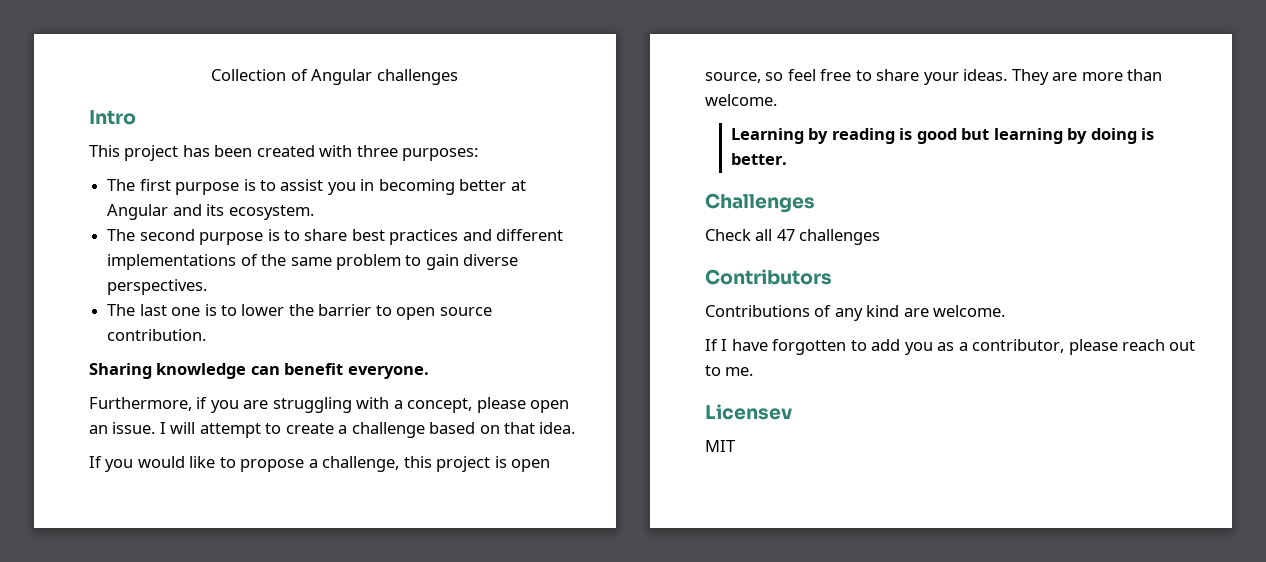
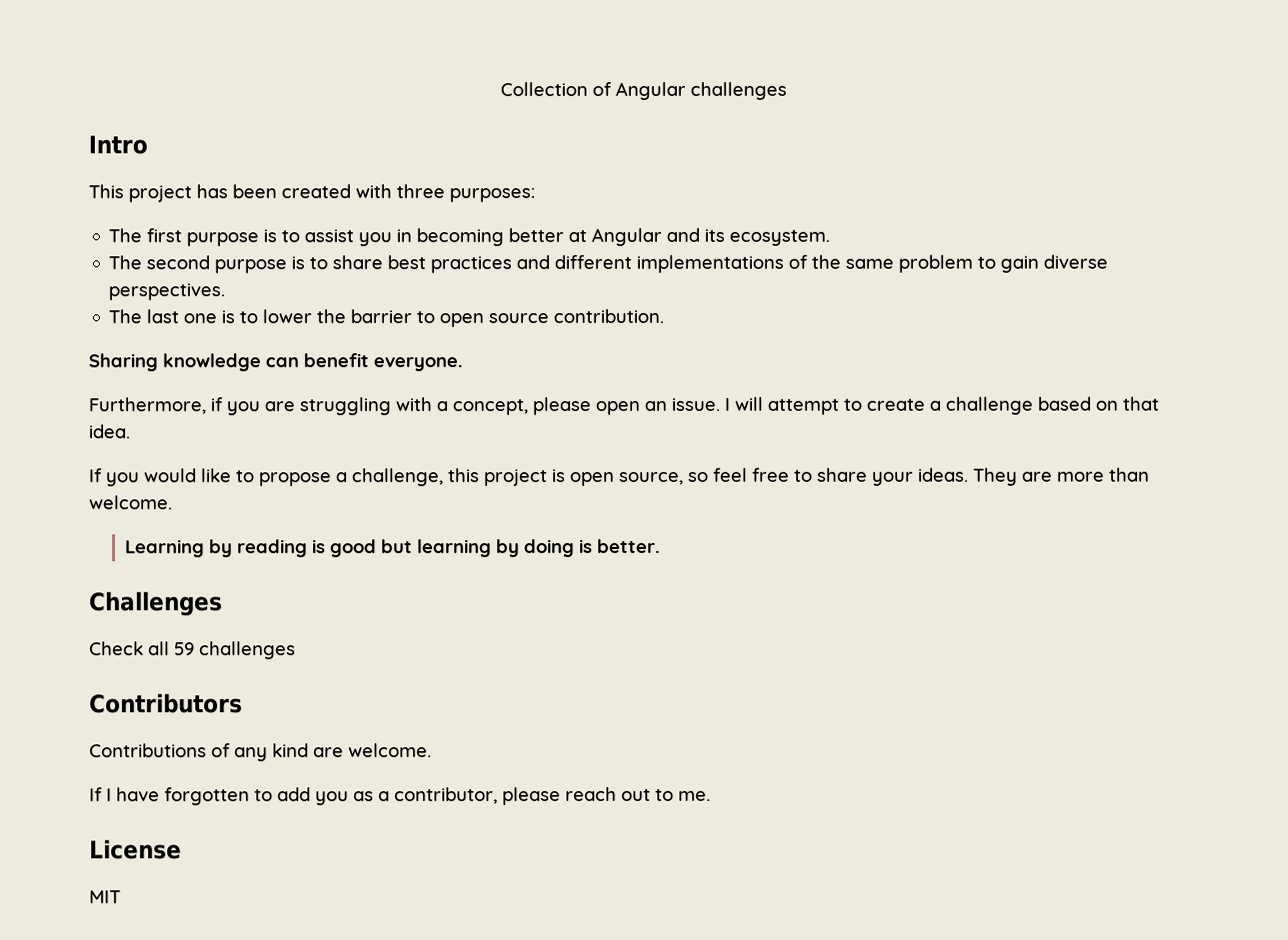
[776,229,795,241] 47 -> [174,642,195,656] 59
[705,404,792,420] Licensev -> [89,839,182,860] License

